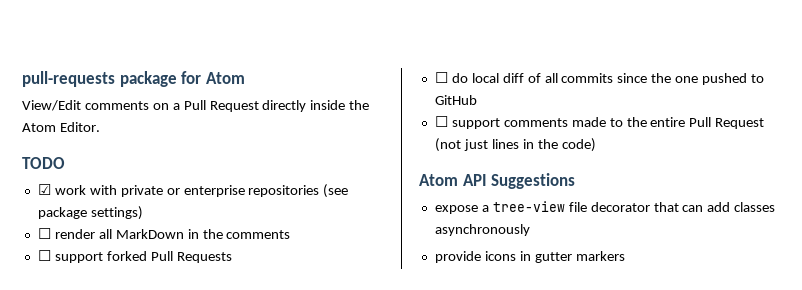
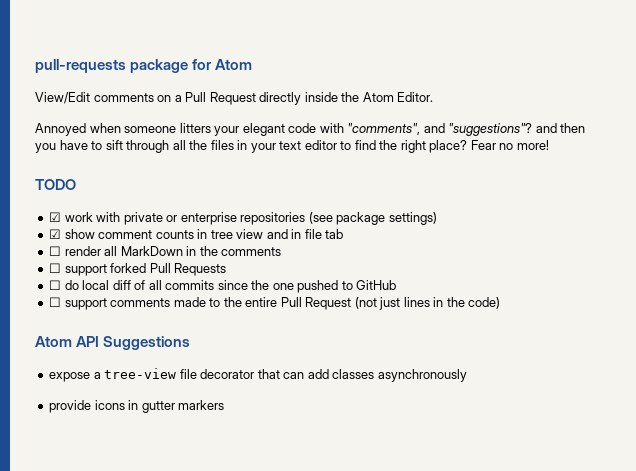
(100, 127) none -> [35,123,586,136] [35,140,549,153] // Annoyed when someone litters your elegant code with "comments", and "suggestions"? and then you have to sift through all the files in your text editor to find the right place? Fear no more!
(143, 213) none -> [49,229,344,239] // ☑ show comment counts in tree view and in file tab

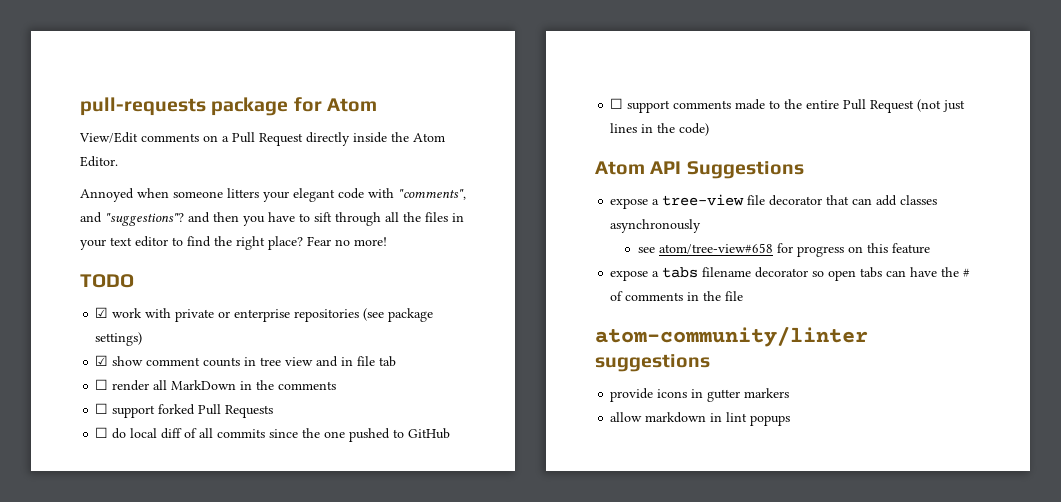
(467, 375) none -> [637,243,930,257] [610,267,971,281] [610,291,744,301] [595,326,868,347] [595,354,710,372] // see atom/tree-view#658 for progress on this feature // expose a tabs filename decorator so open tabs can have the # of comments in the file // atom-community/linter suggestions
(225, 405) none -> [610,412,791,426] // allow markdown in lint popups

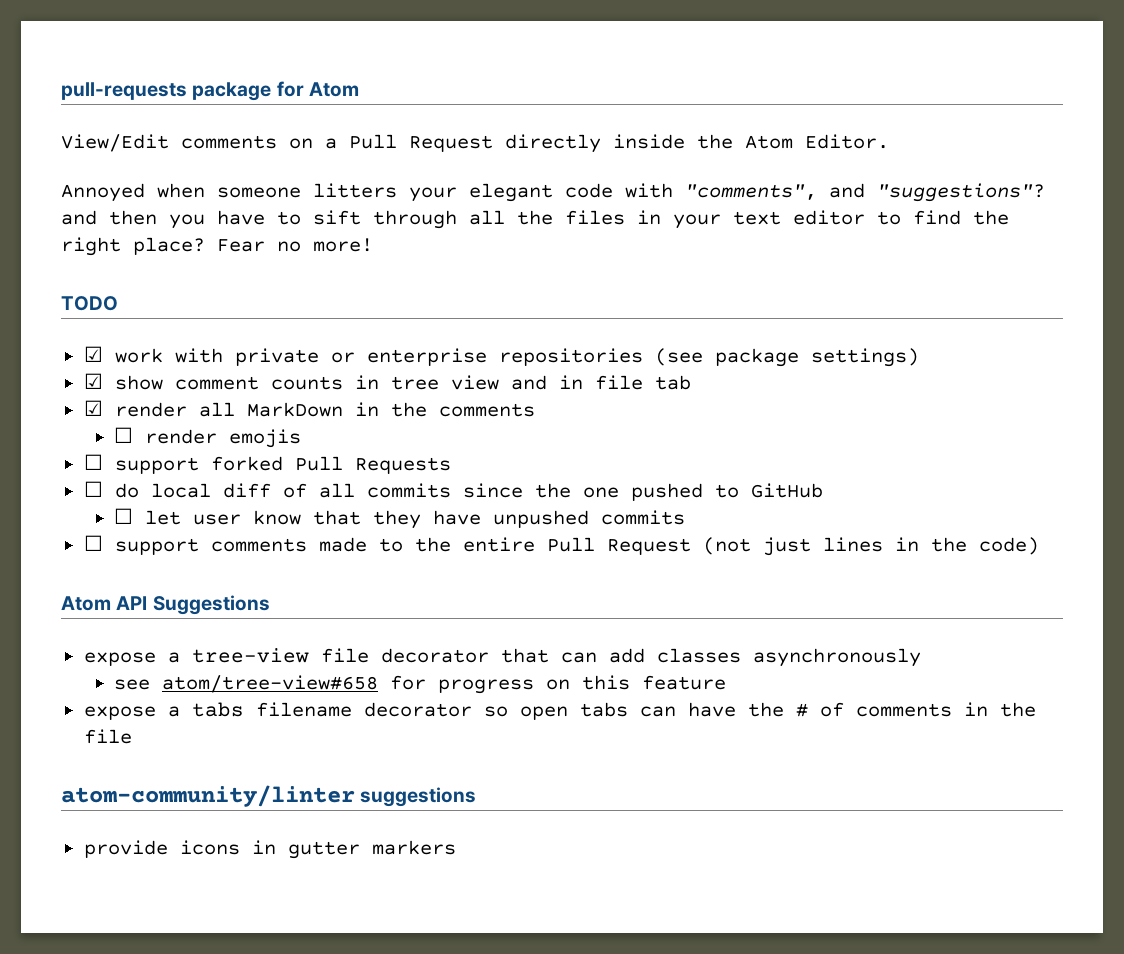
[95,379,109,390] ☐ -> [83,400,103,416] ☑
(337, 385) none -> [114,427,302,448] // ☐ render emojis
(451, 433) none -> [114,508,686,529] // ☐ let user know that they have unpushed commits
[610,412,791,426] // allow markdown in lint popups -> (456, 847) none

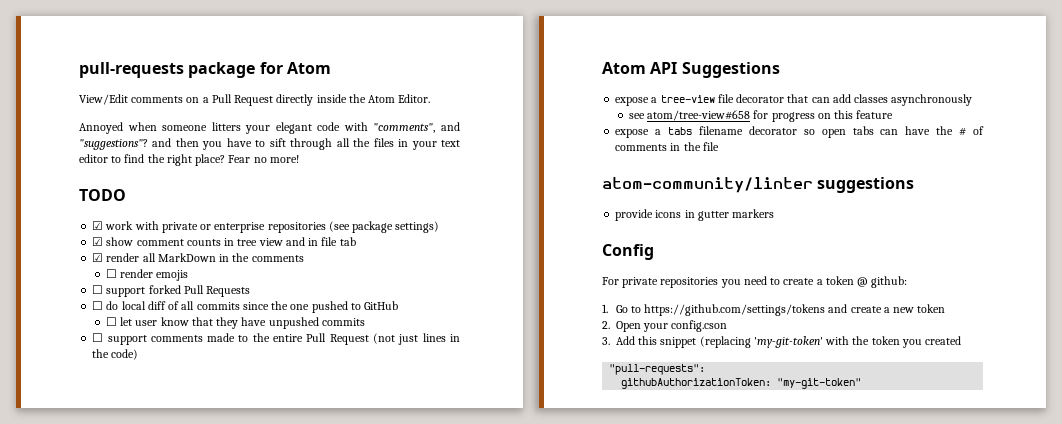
(456, 847) none -> [602,244,654,260] [602,276,908,288] [602,304,946,316] [602,320,728,332] [602,336,962,348] [609,364,706,375] [621,378,862,389] // Config // For private repositories you need to create a token @ github: // 1. Go to https://github.com/settings/tokens and create a new token // 2. Open your config.cson // 3. Add this snippet (replacing 'my-git-token' with the token you created // "pull-requests": // githubAuthorizationToken: "my-git-token"

